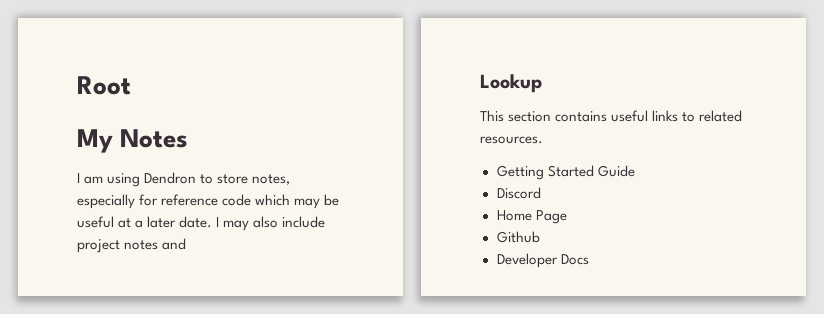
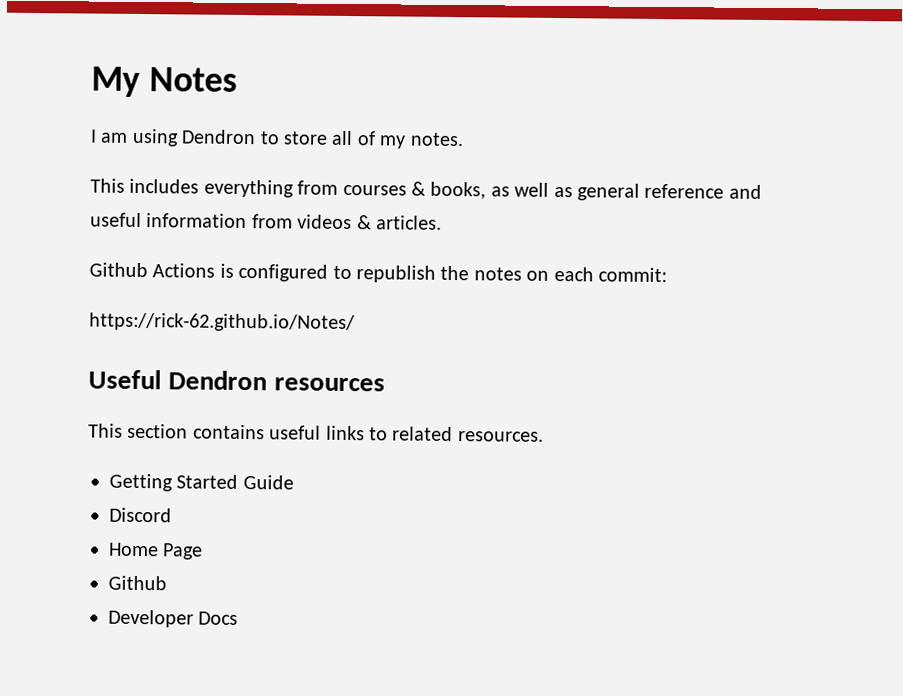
[77,76,131,95] Root // -> (91, 81) none
[252,174,291,185] [77,194,340,209] [77,216,326,231] [77,238,187,253] [480,74,542,93] notes, especially for reference code which may be useful at a later date. I may also include project notes and // Lookup -> [331,130,464,149] [90,178,762,201] [90,212,442,230] [89,262,667,283] [89,312,355,333] [88,369,385,392] all of my notes. // This includes everything from courses & books, as well as general reference and useful information from videos & articles. // Github Actions is configured to republish the notes on each commit: // https://rick-62.github.io/Notes/ // Useful Dendron resources

